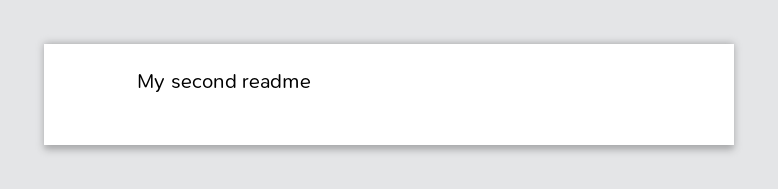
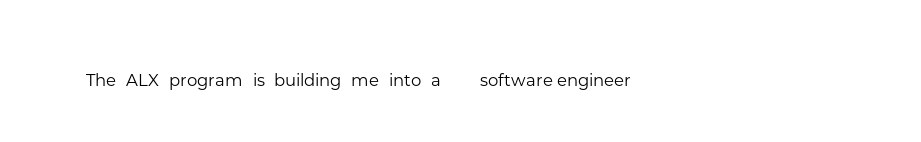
[137,74,312,93] My second readme -> [86,73,632,90] The ALX program is building me into a software engineer

